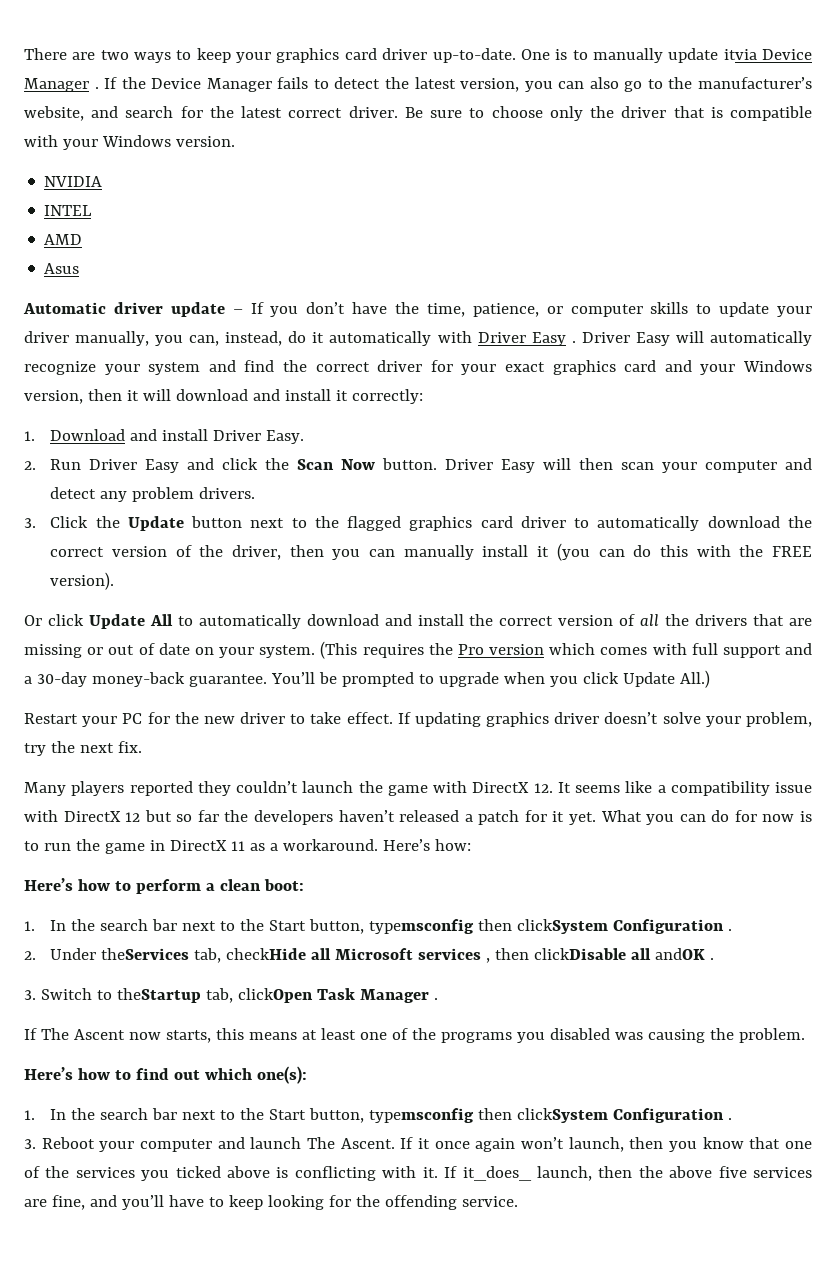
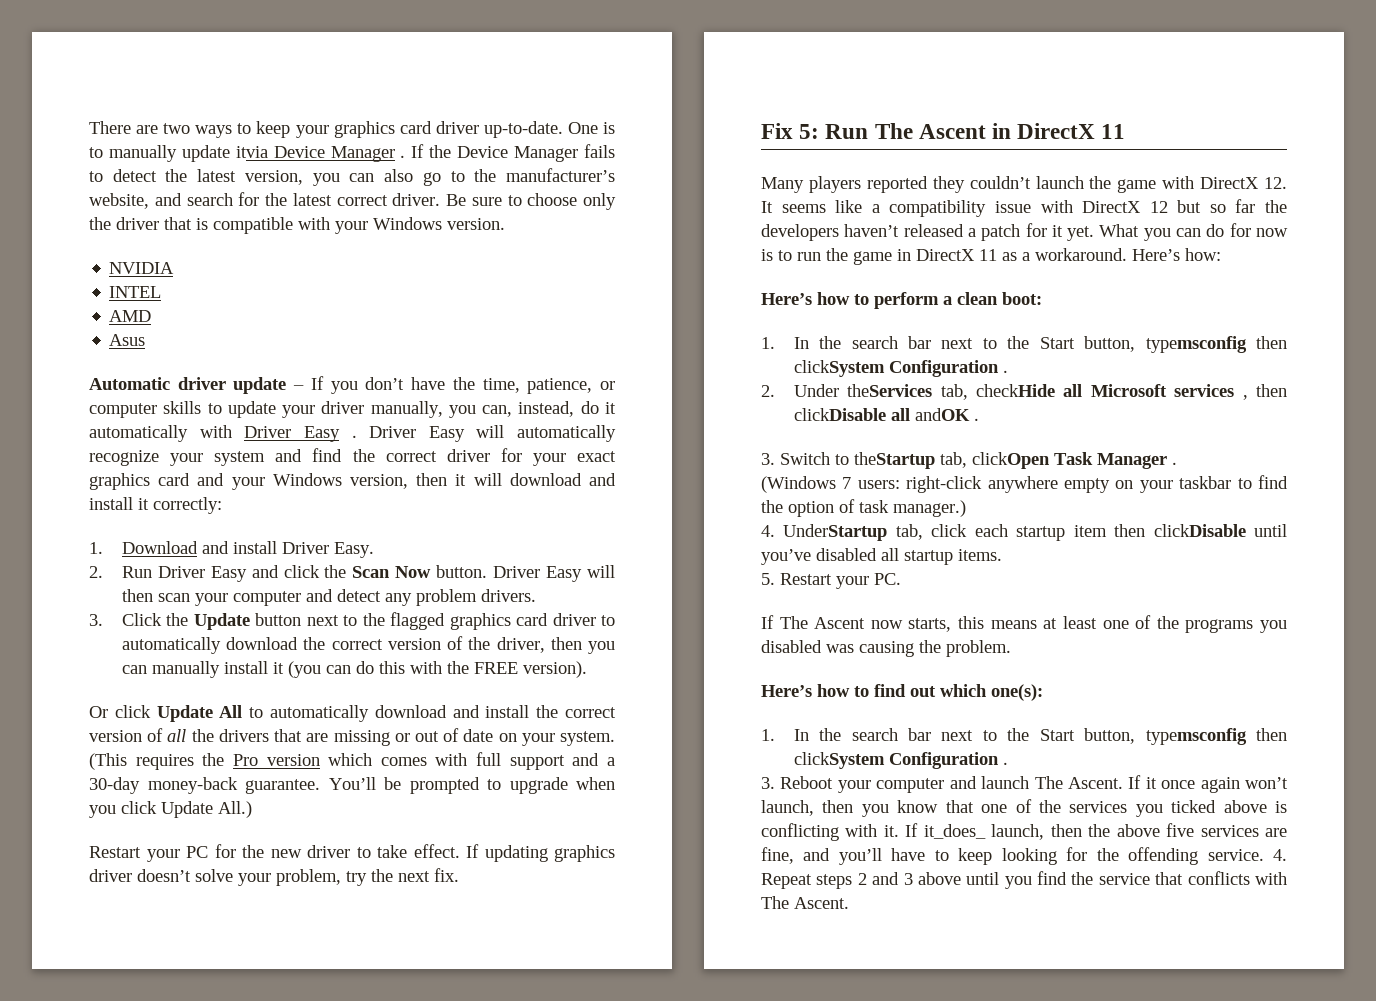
(142, 747) none -> [761,123,1126,139] // Fix 5: Run The Ascent in DirectX 11
(438, 999) none -> [761,475,1288,493] [761,499,966,517] [761,524,1287,541] [761,548,1002,565] [761,573,901,589] // (Windows 7 users: right-click anywhere empty on your taskbar to find the option of task manager.) // 4. UnderStartup tab, click each startup item then clickDisable until you’ve disabled all startup items. // 5. Restart your PC.
(518, 1201) none -> [1273,849,1287,861] [761,871,1287,889] [761,896,849,909] 4. Repeat steps 2 and 3 above until you find the service that conflicts with The Ascent.

